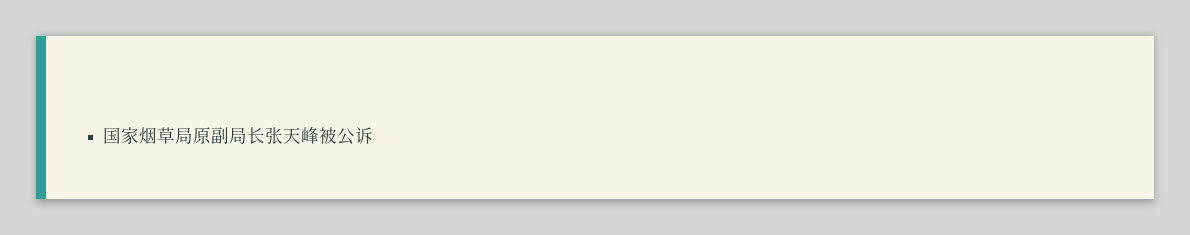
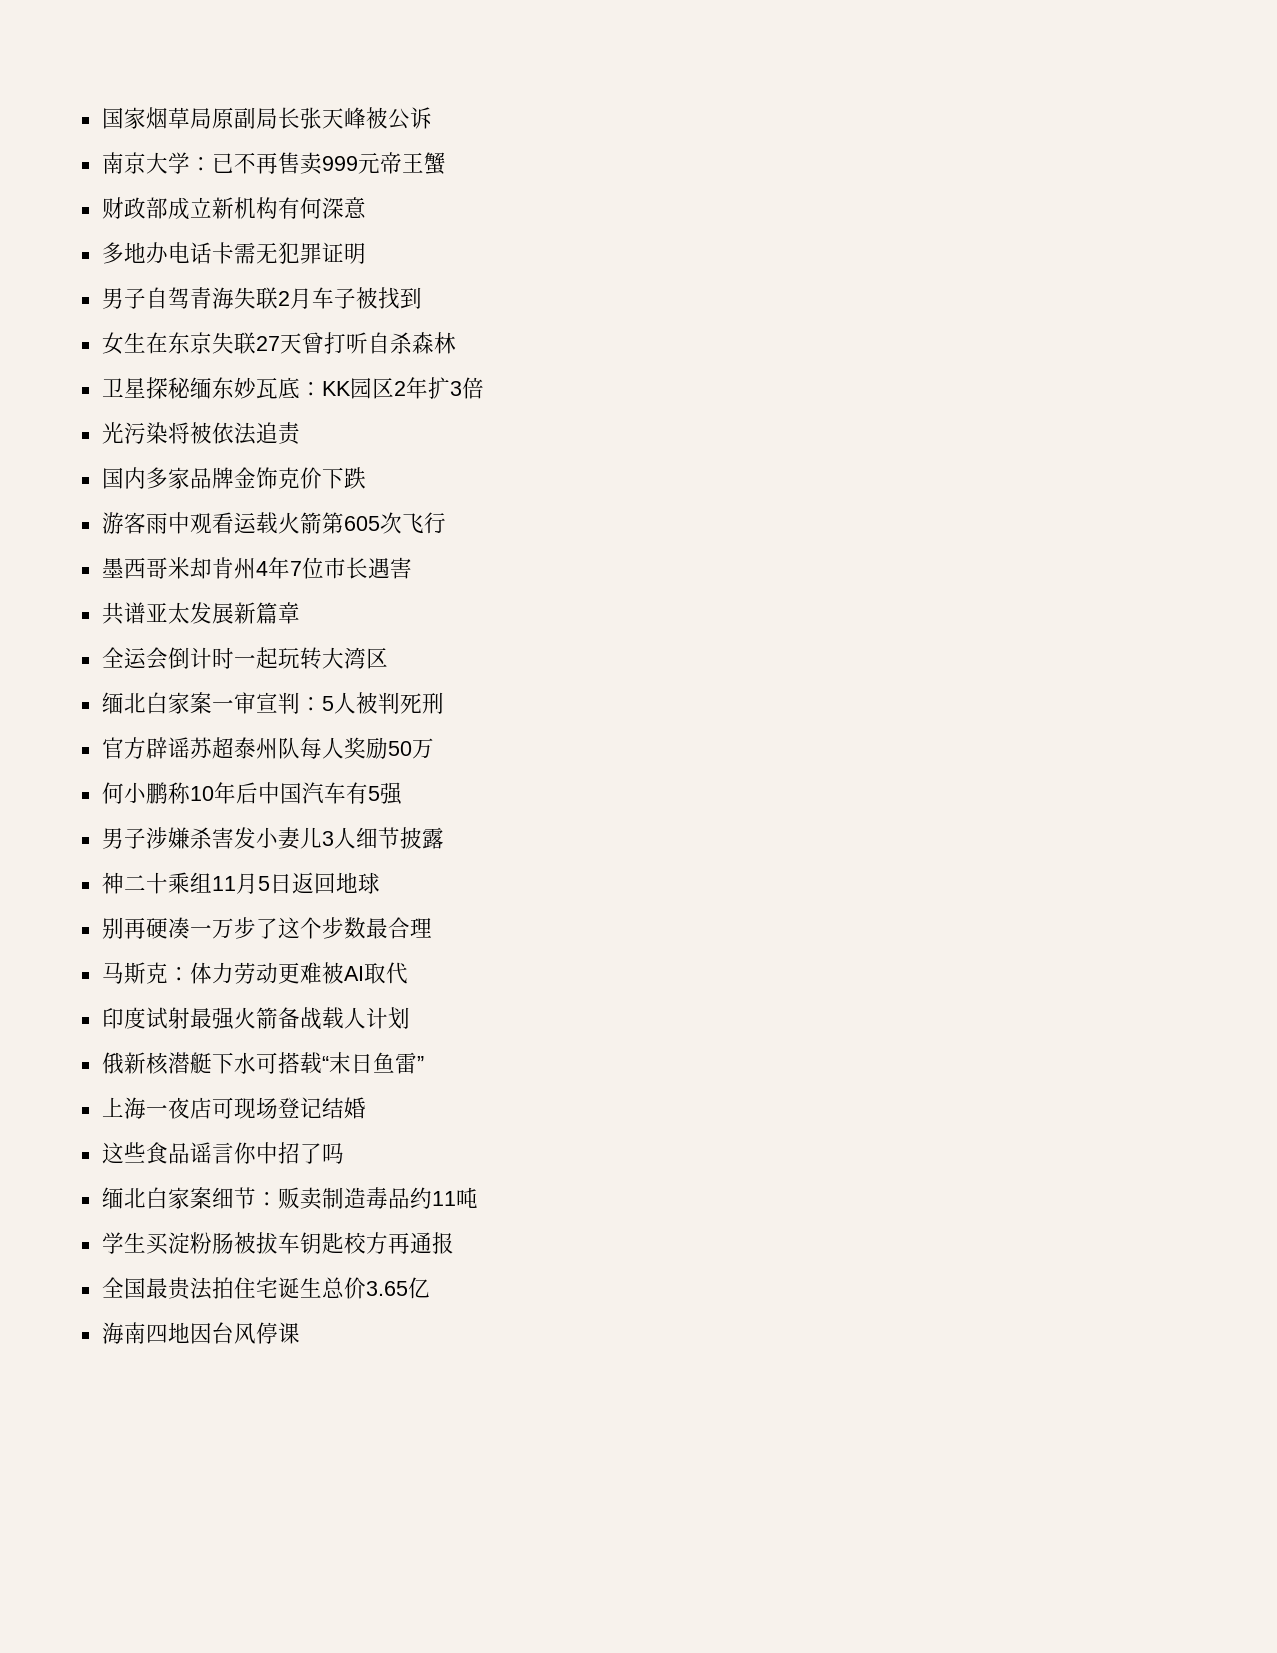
(374, 135) none -> [101,152,446,175] [101,197,366,220] [101,242,366,264] [101,287,422,309] [101,332,456,355] [101,377,484,399] [101,422,301,445] [101,467,366,489] [101,512,446,534] [101,557,412,579] [101,602,300,625] [101,647,388,670] [101,692,444,714] [101,737,434,759] [101,782,403,805] [101,827,444,850] [101,872,380,894] [101,917,432,939] [101,962,408,984] [101,1007,410,1030] [101,1052,424,1075] [101,1097,366,1119] [101,1142,344,1164] [101,1187,478,1210] [101,1232,454,1255] [101,1277,430,1300] [101,1322,300,1344] // 南京大学：已不再售卖999元帝王蟹 // 财政部成立新机构有何深意 // 多地办电话卡需无犯罪证明 // 男子自驾青海失联2月车子被找到 // 女生在东京失联27天曾打听自杀森林 // 卫星探秘缅东妙瓦底：KK园区2年扩3倍 // 光污染将被依法追责 // 国内多家品牌金饰克价下跌 // 游客雨中观看运载火箭第605次飞行 // 墨西哥米却肯州4年7位市长遇害 // 共谱亚太发展新篇章 // 全运会倒计时一起玩转大湾区 // 缅北白家案一审宣判：5人被判死刑 // 官方辟谣苏超泰州队每人奖励50万 // 何小鹏称10年后中国汽车有5强 // 男子涉嫌杀害发小妻儿3人细节披露 // 神二十乘组11月5日返回地球 // 别再硬凑一万步了这个步数最合理 // 马斯克：体力劳动更难被AI取代 // 印度试射最强火箭备战载人计划 // 俄新核潜艇下水可搭载“末日鱼雷” // 上海一夜店可现场登记结婚 // 这些食品谣言你中招了吗 // 缅北白家案细节：贩卖制造毒品约11吨 // 学生买淀粉肠被拔车钥匙校方再通报 // 全国最贵法拍住宅诞生总价3.65亿 // 海南四地因台风停课

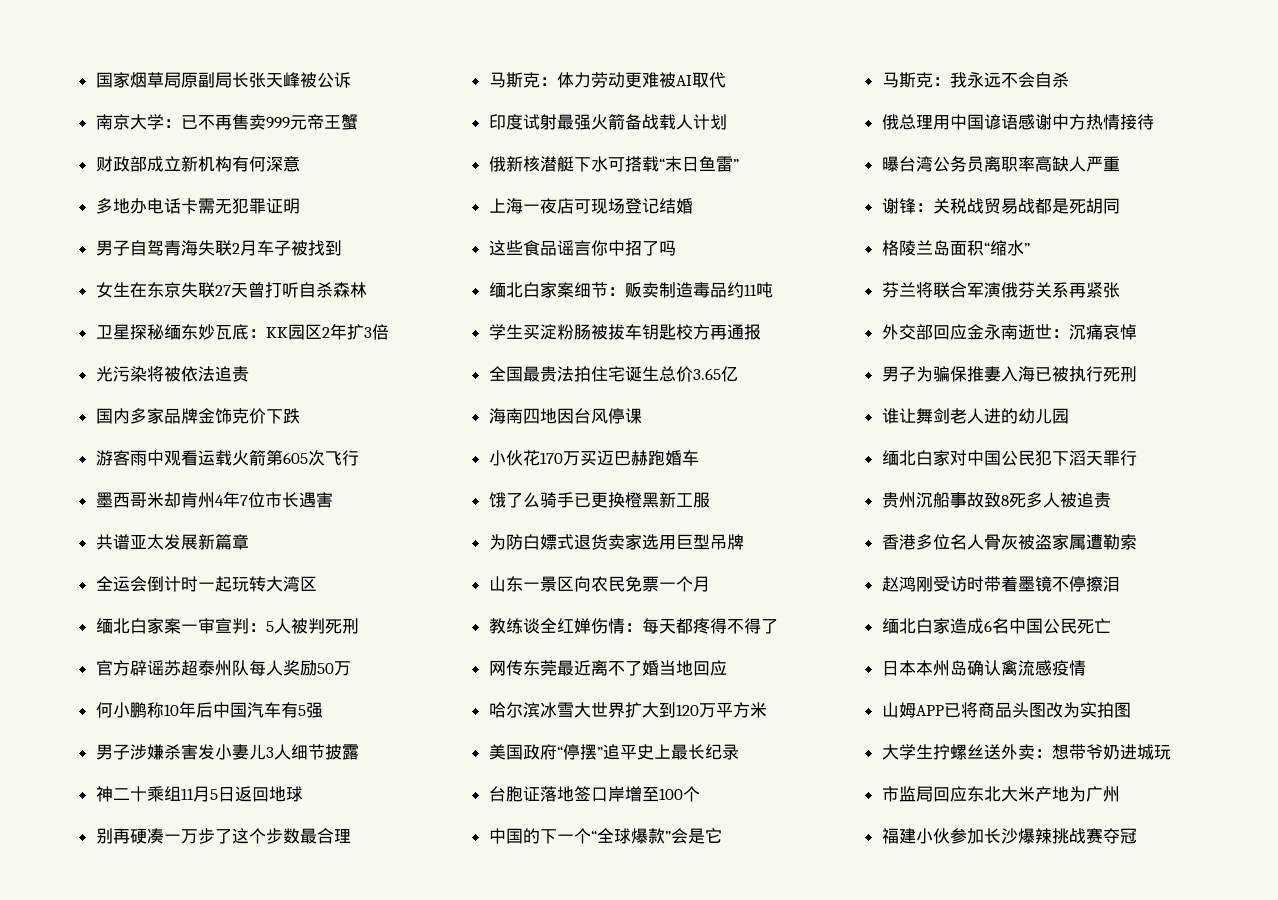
(300, 1333) none -> [488,450,699,466] [488,492,710,508] [488,534,744,550] [488,576,710,592] [488,618,778,634] [488,660,727,676] [488,702,767,718] [488,744,739,760] [488,786,700,802] [488,828,722,844] [881,72,1069,88] [881,114,1154,130] [881,156,1120,172] [881,198,1120,214] [881,240,1030,256] [881,282,1120,298] [881,324,1137,340] [881,366,1137,382] [881,408,1069,424] [881,450,1137,466] [881,492,1111,508] [881,534,1137,550] [881,576,1120,592] [881,618,1111,634] [881,660,1086,676] [881,702,1131,718] [881,744,1171,760] [881,786,1120,802] [881,828,1137,844] // 小伙花170万买迈巴赫跑婚车 // 饿了么骑手已更换橙黑新工服 // 为防白嫖式退货卖家选用巨型吊牌 // 山东一景区向农民免票一个月 // 教练谈全红婵伤情：每天都疼得不得了 // 网传东莞最近离不了婚当地回应 // 哈尔滨冰雪大世界扩大到120万平方米 // 美国政府“停摆”追平史上最长纪录 // 台胞证落地签口岸增至100个 // 中国的下一个“全球爆款”会是它 // 马斯克：我永远不会自杀 // 俄总理用中国谚语感谢中方热情接待 // 曝台湾公务员离职率高缺人严重 // 谢锋：关税战贸易战都是死胡同 // 格陵兰岛面积“缩水” // 芬兰将联合军演俄芬关系再紧张 // 外交部回应金永南逝世：沉痛哀悼 // 男子为骗保推妻入海已被执行死刑 // 谁让舞剑老人进的幼儿园 // 缅北白家对中国公民犯下滔天罪行 // 贵州沉船事故致8死多人被追责 // 香港多位名人骨灰被盗家属遭勒索 // 赵鸿刚受访时带着墨镜不停擦泪 // 缅北白家造成6名中国公民死亡 // 日本本州岛确认禽流感疫情 // 山姆APP已将商品头图改为实拍图 // 大学生拧螺丝送外卖：想带爷奶进城玩 // 市监局回应东北大米产地为广州 // 福建小伙参加长沙爆辣挑战赛夺冠

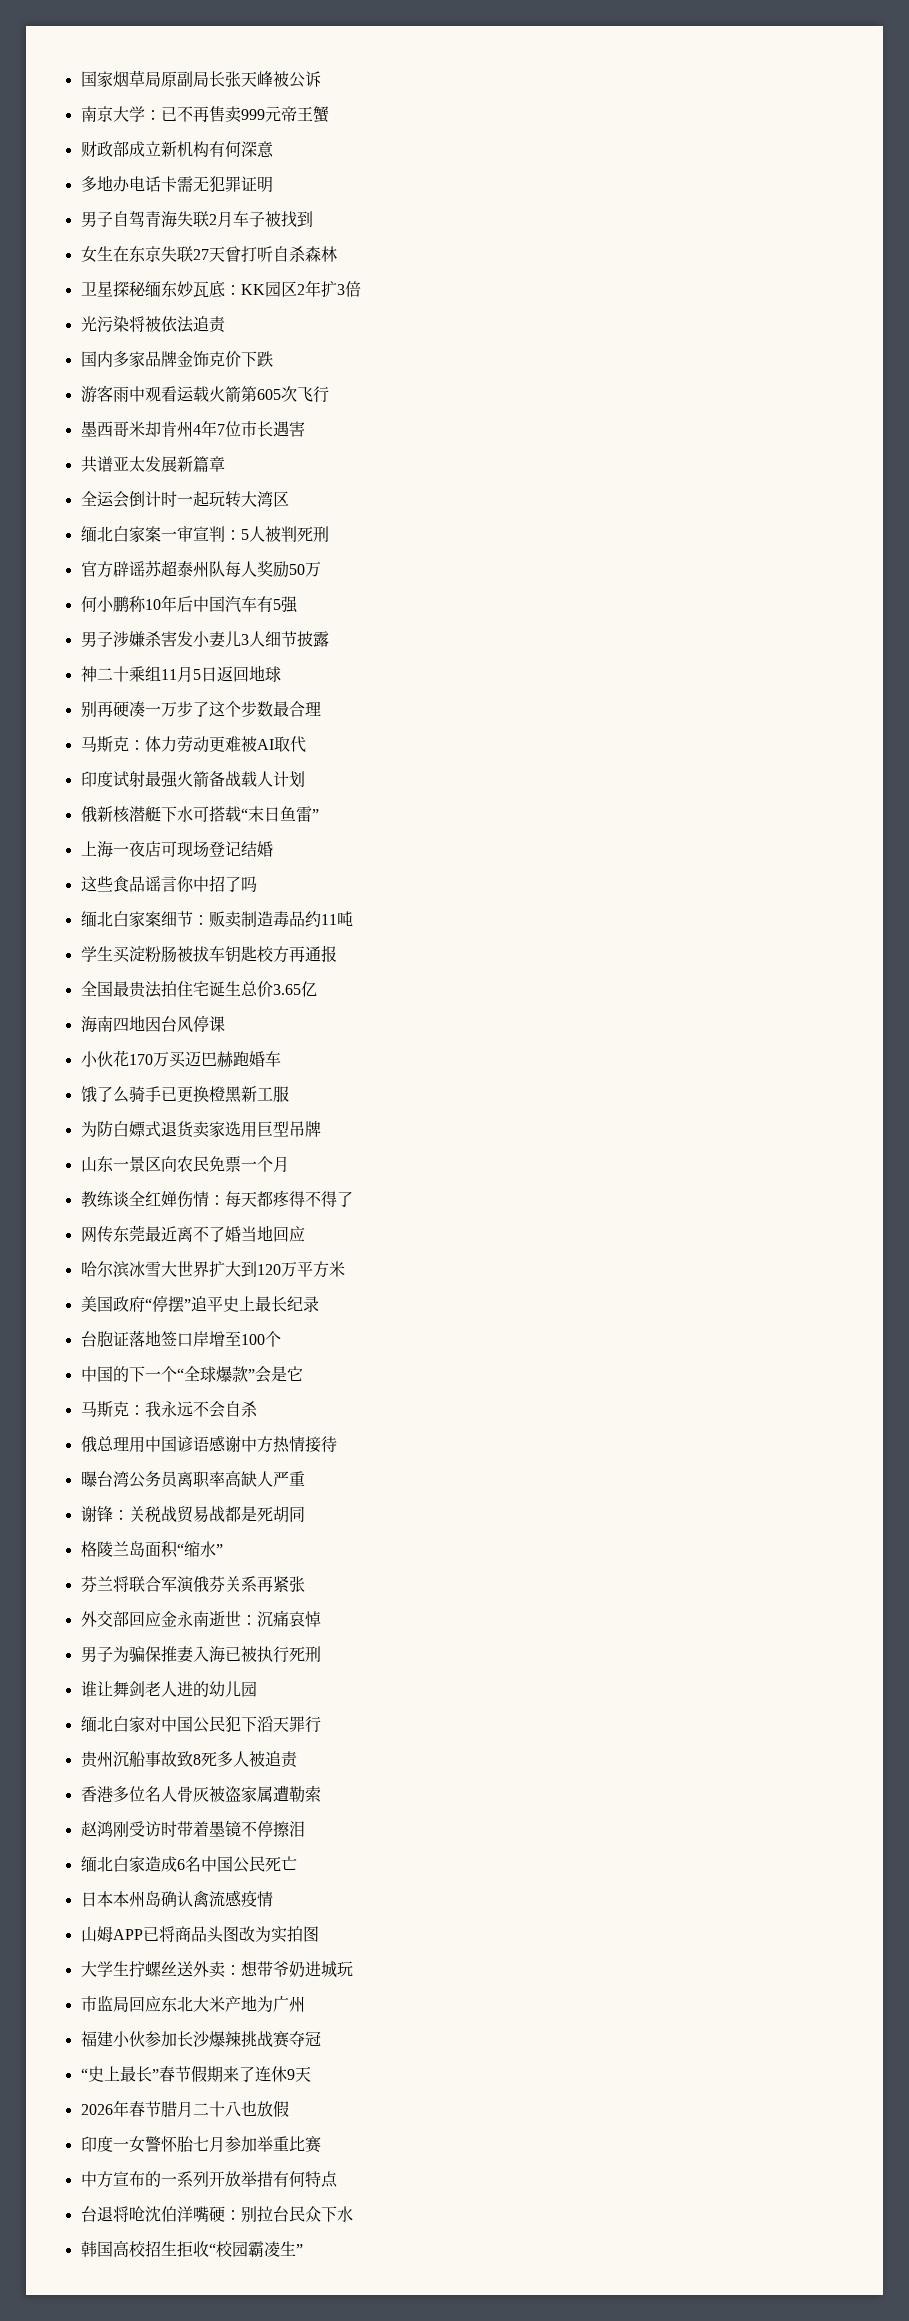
(1137, 836) none -> [80,2066,311,2082] [80,2100,289,2117] [80,2136,321,2153] [80,2171,338,2188] [80,2206,353,2222] [80,2240,303,2257] // “史上最长”春节假期来了连休9天 // 2026年春节腊月二十八也放假 // 印度一女警怀胎七月参加举重比赛 // 中方宣布的一系列开放举措有何特点 // 台退将呛沈伯洋嘴硬：别拉台民众下水 // 韩国高校招生拒收“校园霸凌生”

